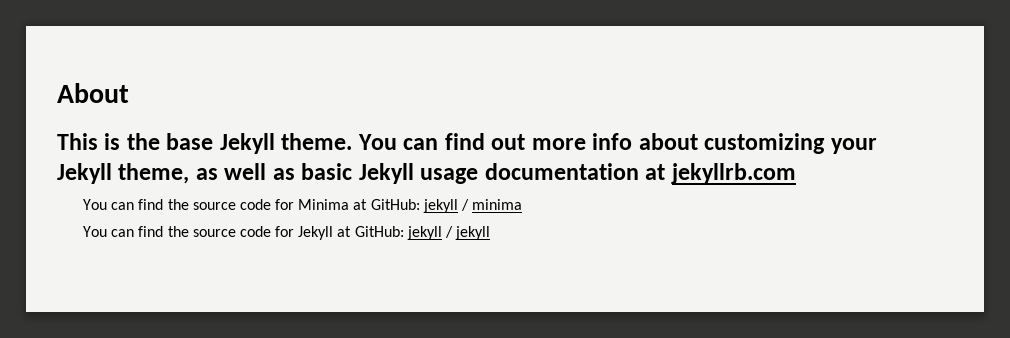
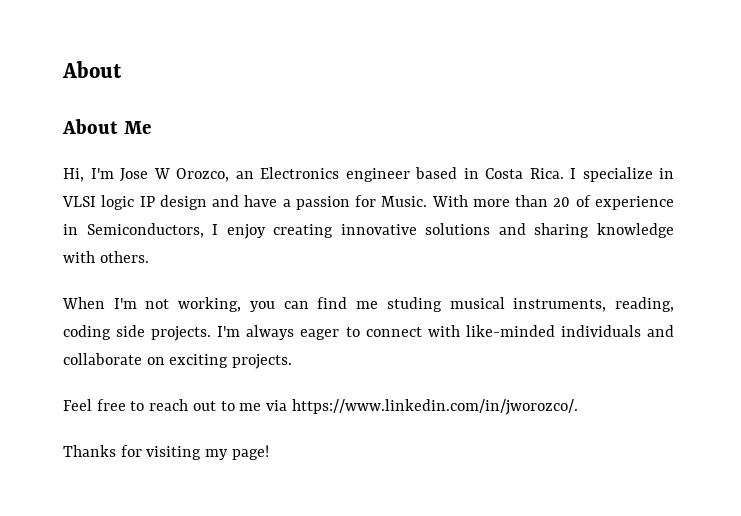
[57,133,877,154] [57,163,796,184] [82,199,523,213] [82,226,491,240] This is the base Jekyll theme. You can find out more info about customizing your Jekyll theme, as well as basic Jekyll usage documentation at jekyllrb.com // You can find the source code for Minima at GitHub: jekyll / minima // You can find the source code for Jekyll at GitHub: jekyll / jekyll -> [62,119,151,134] [63,167,674,182] [62,195,674,210] [63,223,674,239] [63,251,149,263] [62,297,674,312] [63,325,674,341] [63,353,293,369] [63,399,578,415] [63,445,269,460] About Me // Hi, I'm Jose W Orozco, an Electronics engineer based in Costa Rica. I specialize in VLSI logic IP design and have a passion for Music. With more than 20 of experience in Semiconductors, I enjoy creating innovative solutions and sharing knowledge with others. // When I'm not working, you can find me studing musical instruments, reading, coding side projects. I'm always eager to connect with like-minded individuals and collaborate on exciting projects. // Feel free to reach out to me via https://www.linkedin.com/in/jworozco/. // Thanks for visiting my page!

